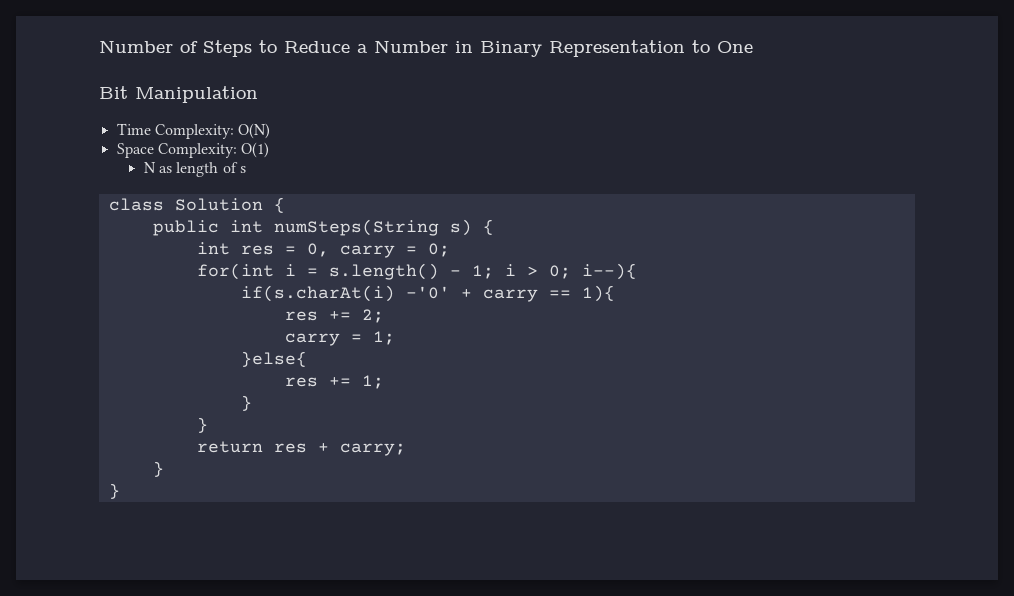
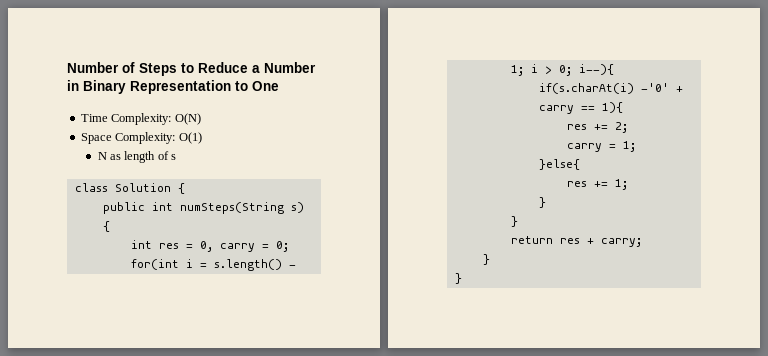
[99,86,258,103] // Bit Manipulation -> (279, 86) none

